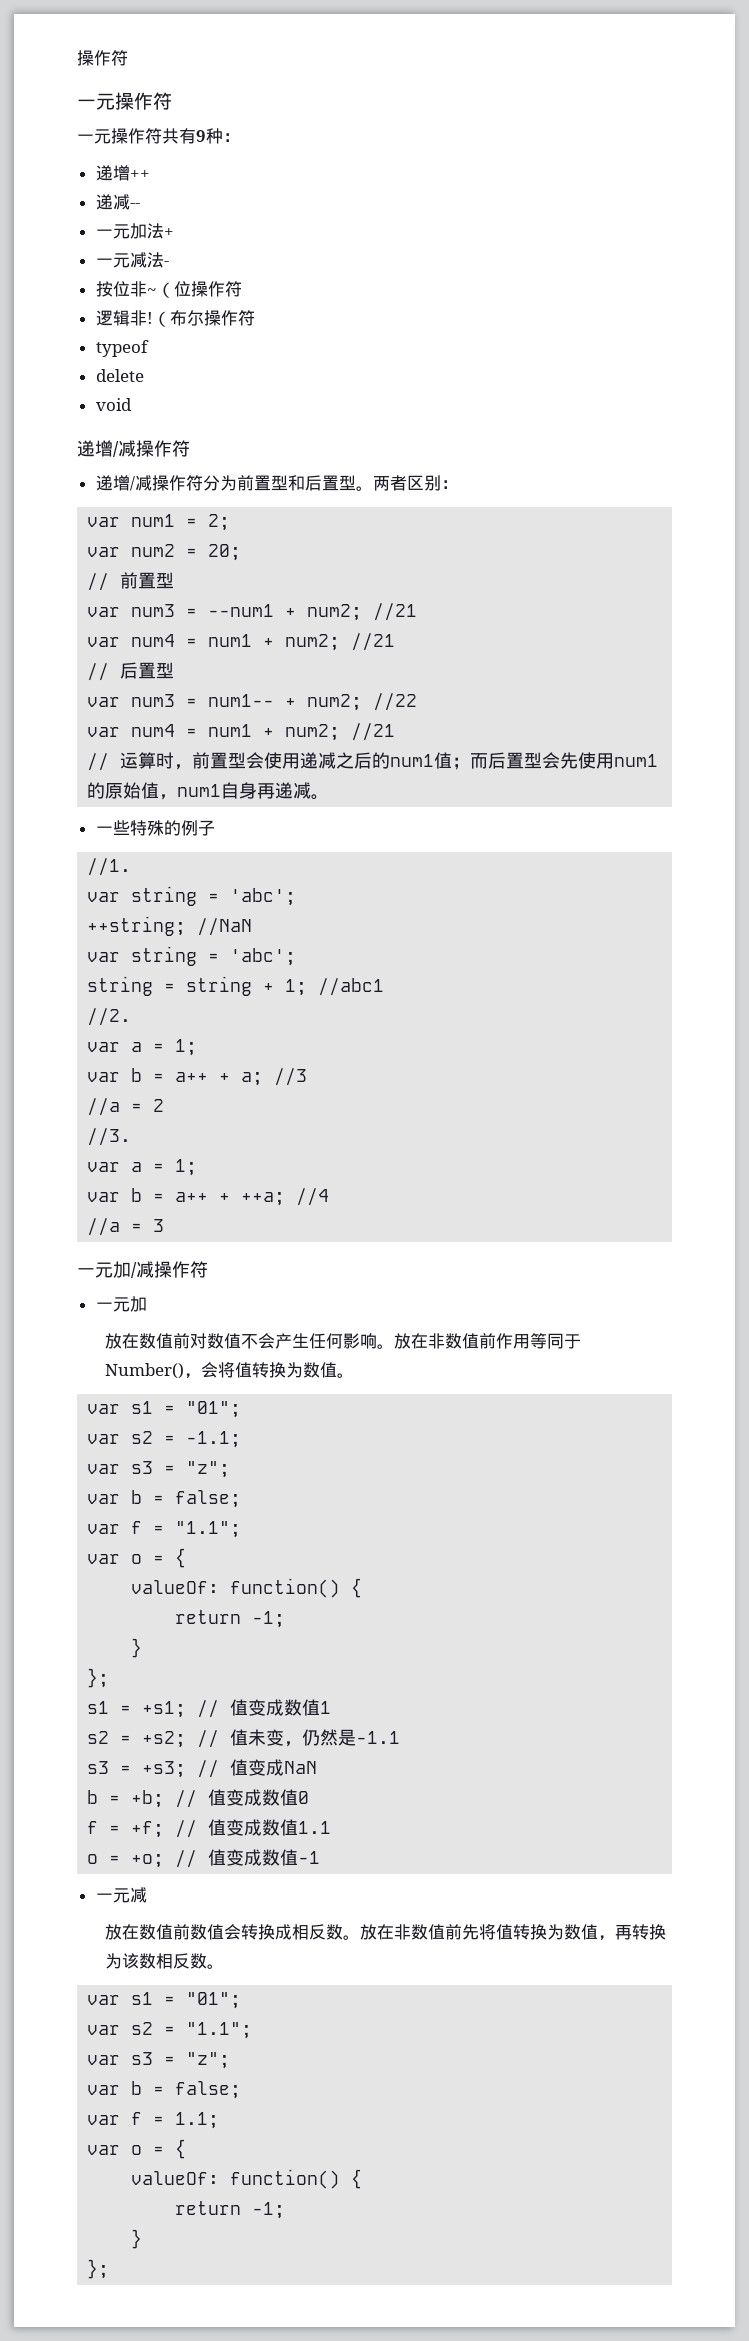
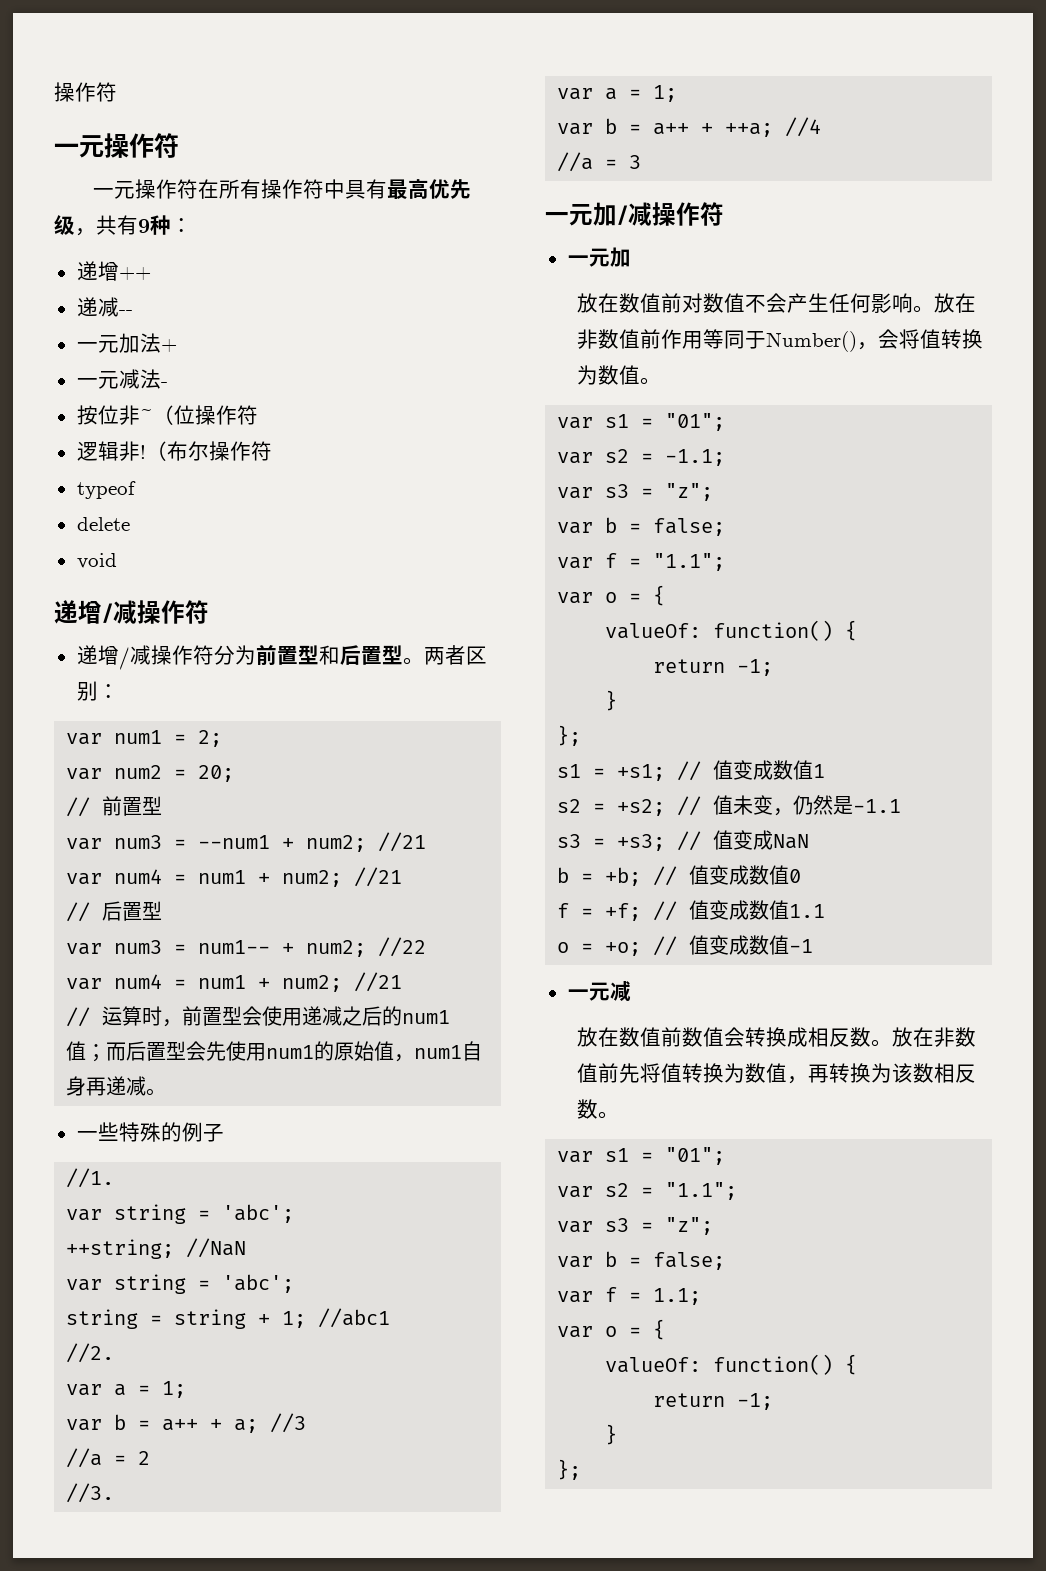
(162, 136) none -> [198,179,472,199] [54,215,96,236] 在所有操作符中具有最高优先级，

